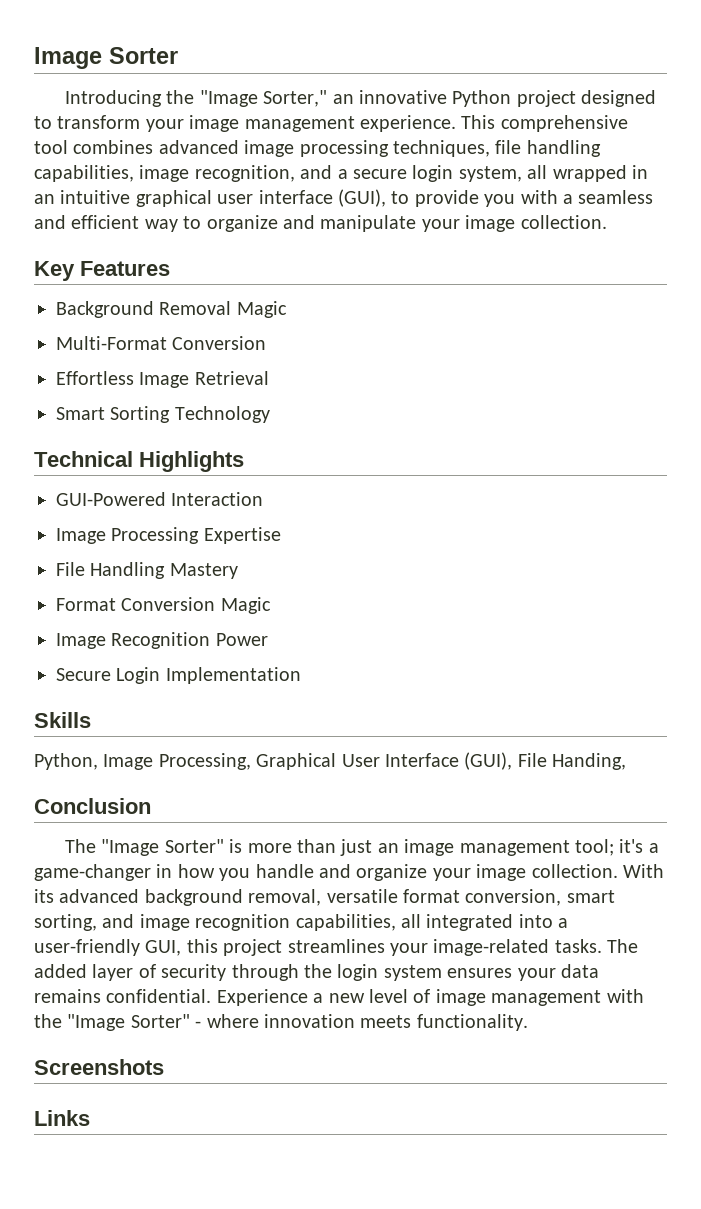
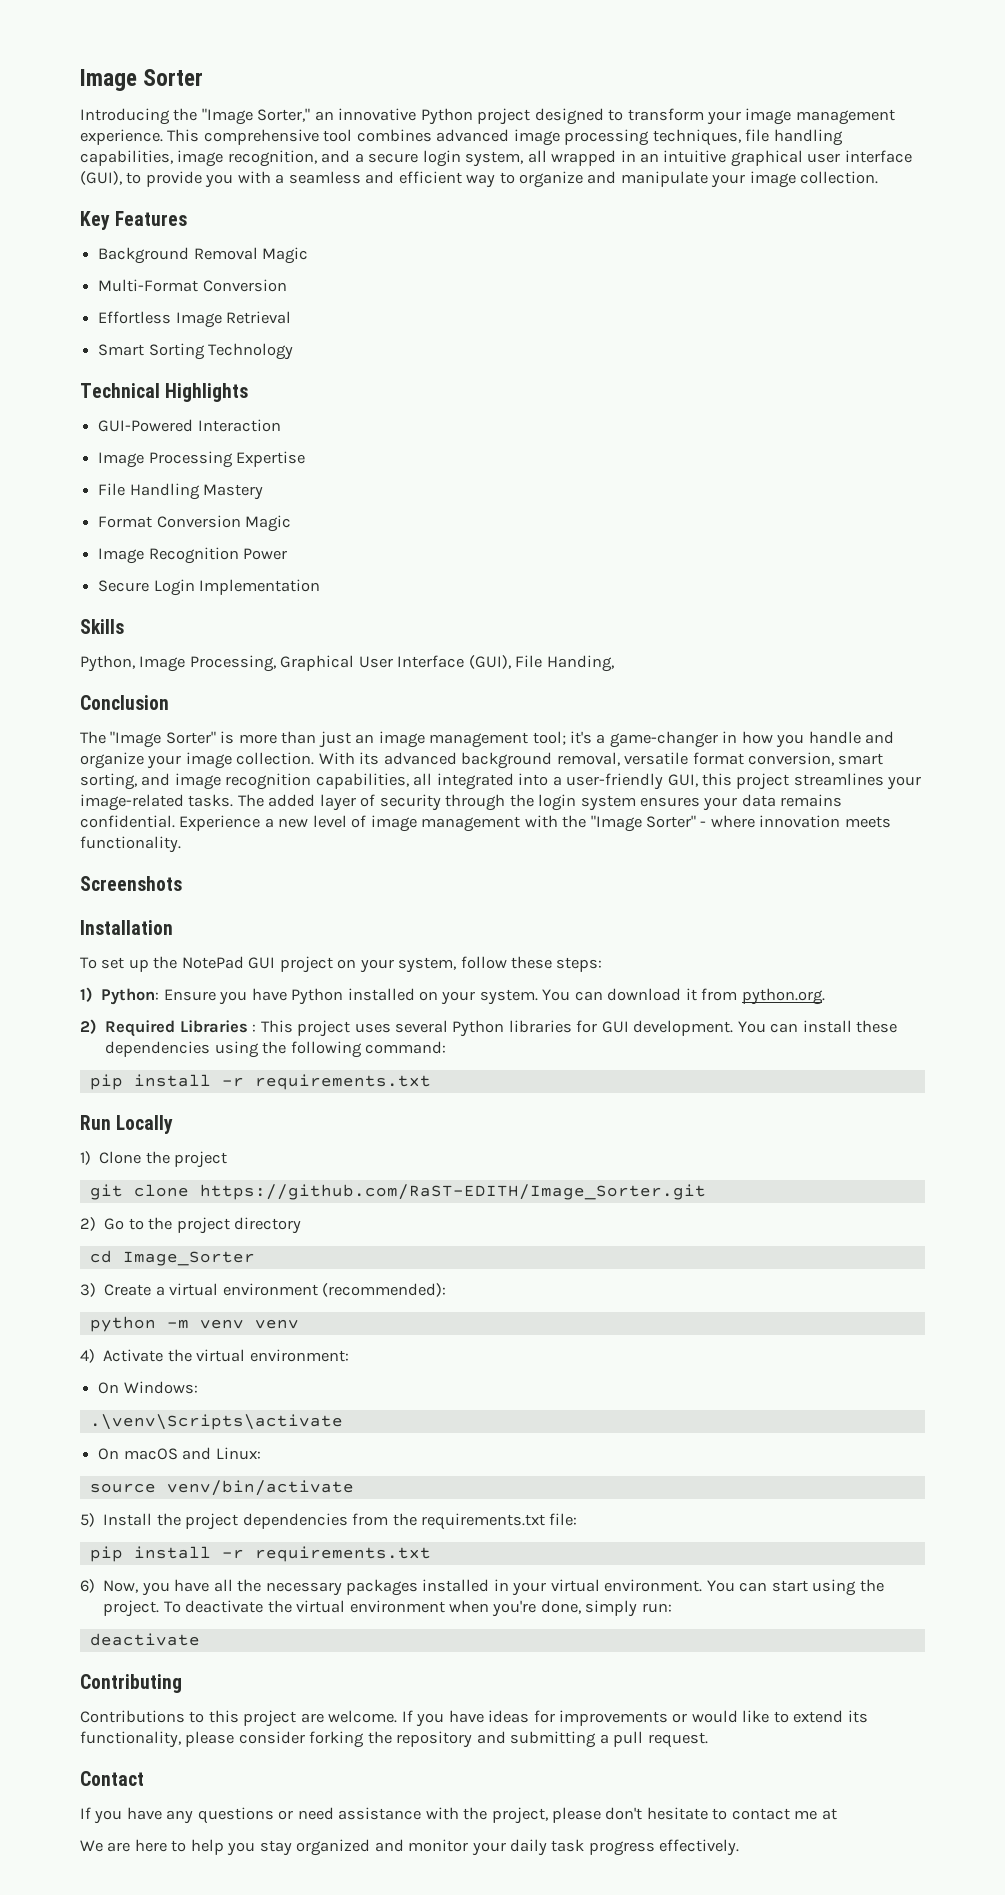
[34,1110,90,1126] Links -> [80,920,173,935] [80,956,603,973] [80,987,825,1005] [80,1019,898,1037] [105,1041,447,1058] [89,1074,431,1090] [80,1115,174,1134] [80,1151,228,1168] [89,1184,706,1200] [80,1217,302,1234] [89,1250,255,1266] [80,1283,447,1297] [89,1316,299,1332] [80,1349,349,1363] [98,1381,198,1394] [89,1414,343,1430] [98,1447,261,1460] [89,1480,354,1496] [80,1513,578,1530] [89,1546,431,1562] [80,1579,884,1596] [103,1600,672,1617] [89,1633,200,1646] [80,1674,182,1693] [80,1710,868,1727] [80,1731,708,1748] [80,1771,144,1786] [80,1807,837,1824] [80,1839,740,1856] Installation // To set up the NotePad GUI project on your system, follow these steps: // 1) Python: Ensure you have Python installed on your system. You can download it from python.org. // 2) Required Libraries : This project uses several Python libraries for GUI development. You can install these dependencies using the following command: // pip install -r requirements.txt // Run Locally // 1) Clone the project // git clone https://github.com/RaST-EDITH/Image_Sorter.git // 2) Go to the project directory // cd Image_Sorter // 3) Create a virtual environment (recommended): // python -m venv venv // 4) Activate the virtual environment: // On Windows: // .\venv\Scripts\activate // On macOS and Linux: // source venv/bin/activate // 5) Install the project dependencies from the requirements.txt file: // pip install -r requirements.txt // 6) Now, you have all the necessary packages installed in your virtual environment. You can start using the project. To deactivate the virtual environment when you're done, simply run: // deactivate // Contributing // Contributions to this project are welcome. If you have ideas for improvements or would like to extend its functionality, please consider forking the repository and submitting a pull request. // Contact // If you have any questions or need assistance with the project, please don't hesitate to contact me at // We are here to help you stay organized and monitor your daily task progress effectively.

